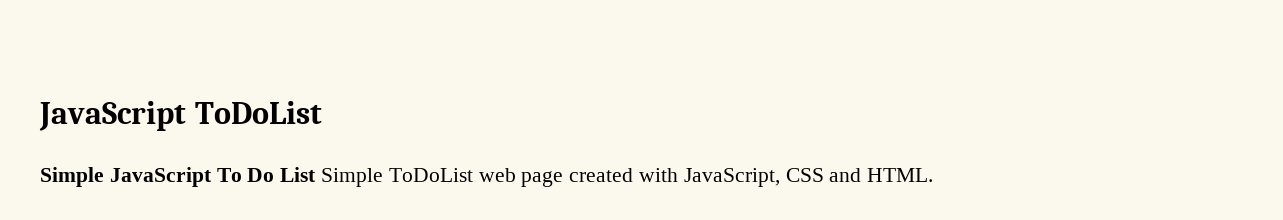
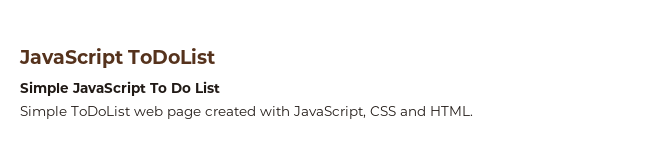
(317, 174) none -> (220, 87) //

